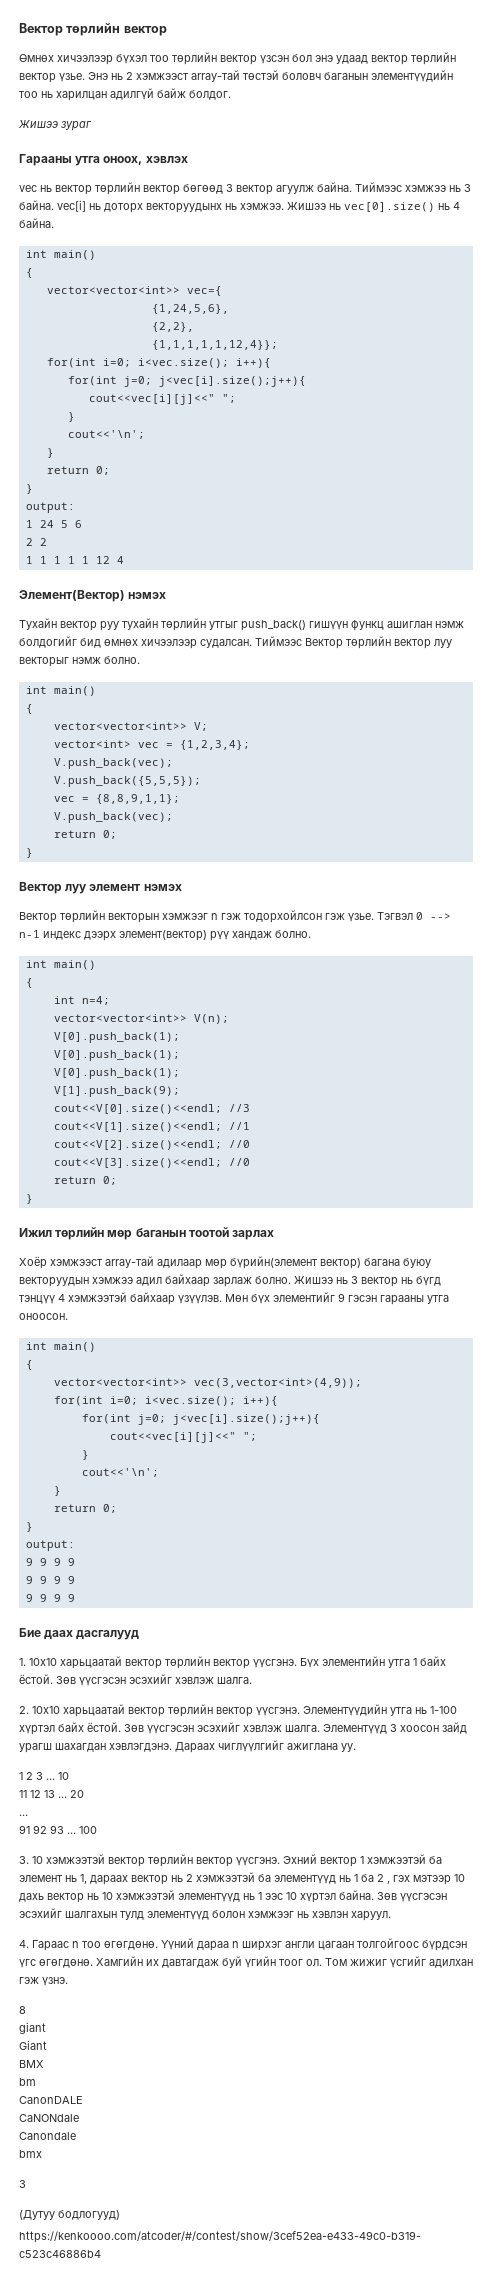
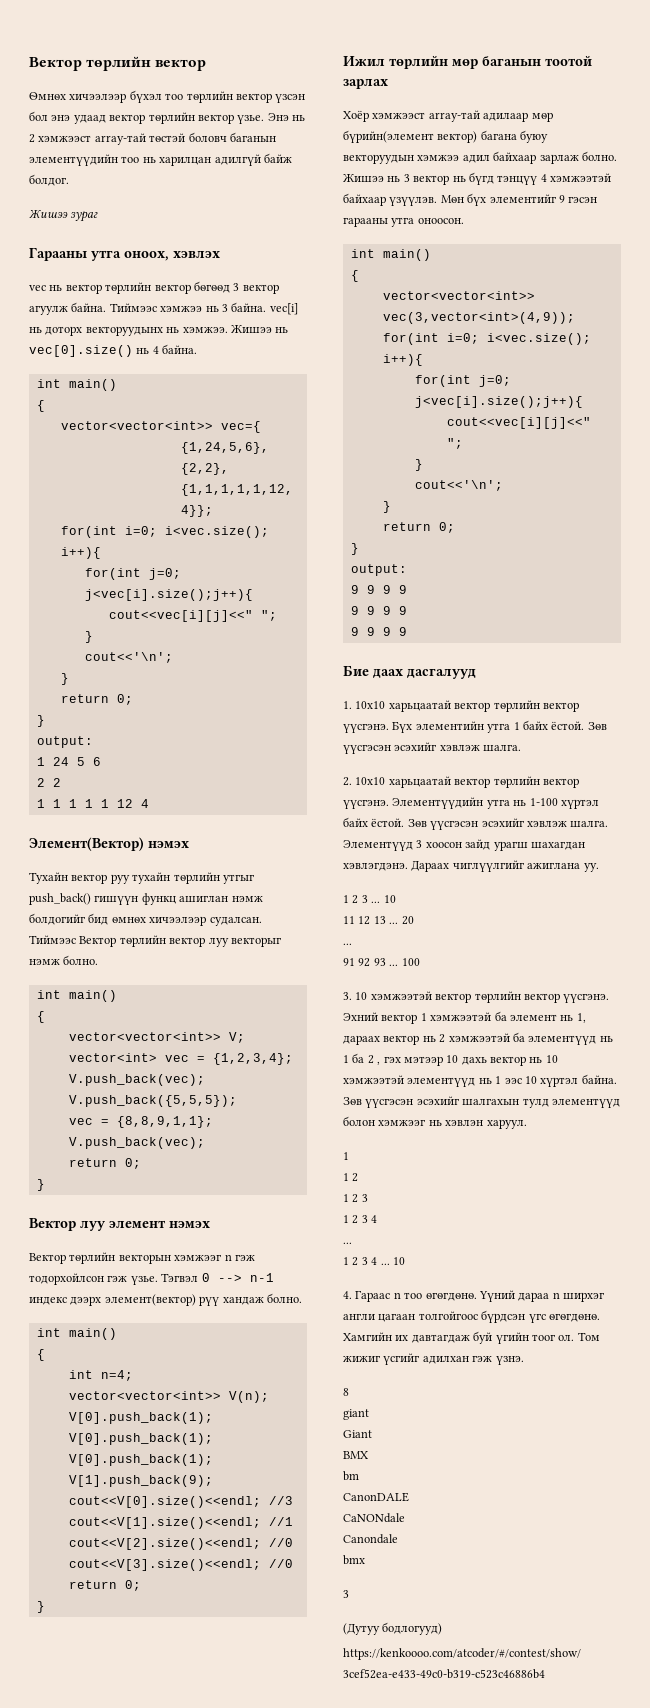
(391, 1916) none -> [343,1152,349,1160] [343,1173,359,1182] [343,1194,368,1203] [343,1215,378,1224] [343,1242,352,1244] [343,1257,405,1266] // 1 // 1 2 // 1 2 3 // 1 2 3 4 // ... // 1 2 3 4 ... 10

